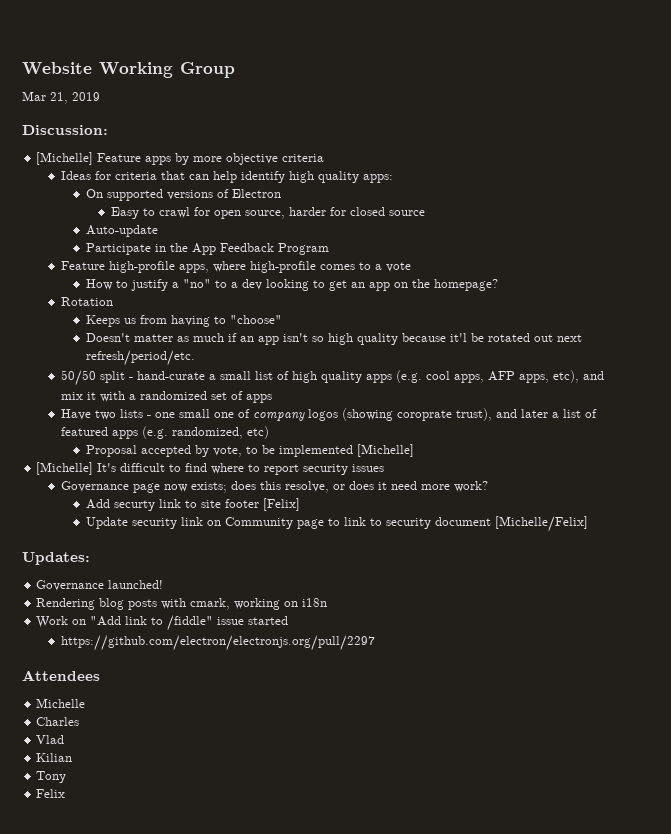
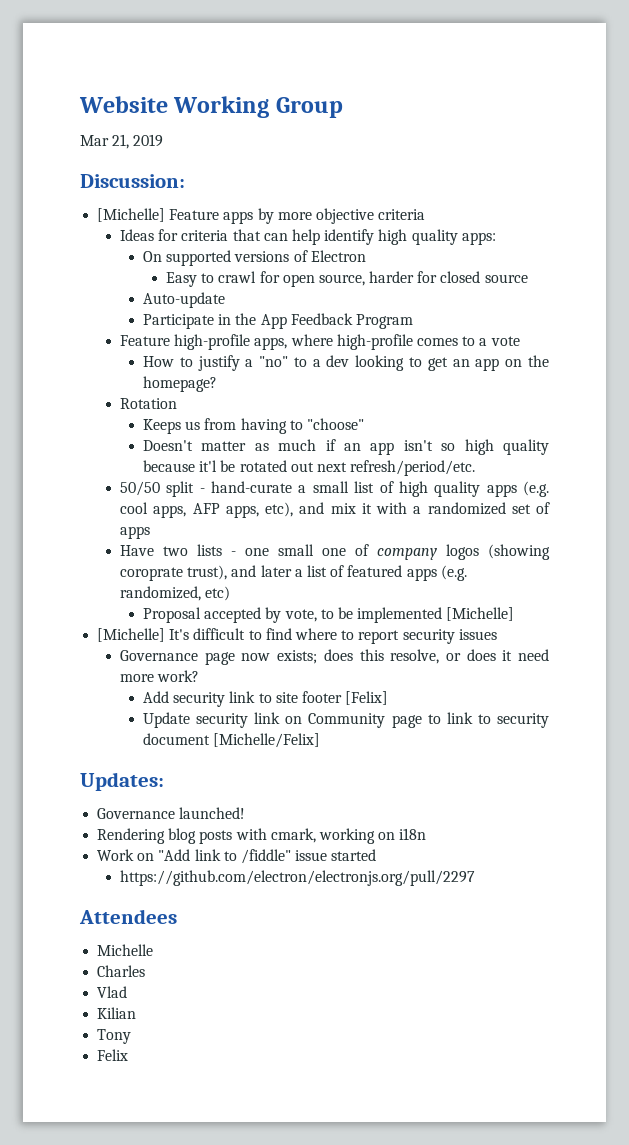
[113,500,155,511] securty -> [173,692,226,707] security

